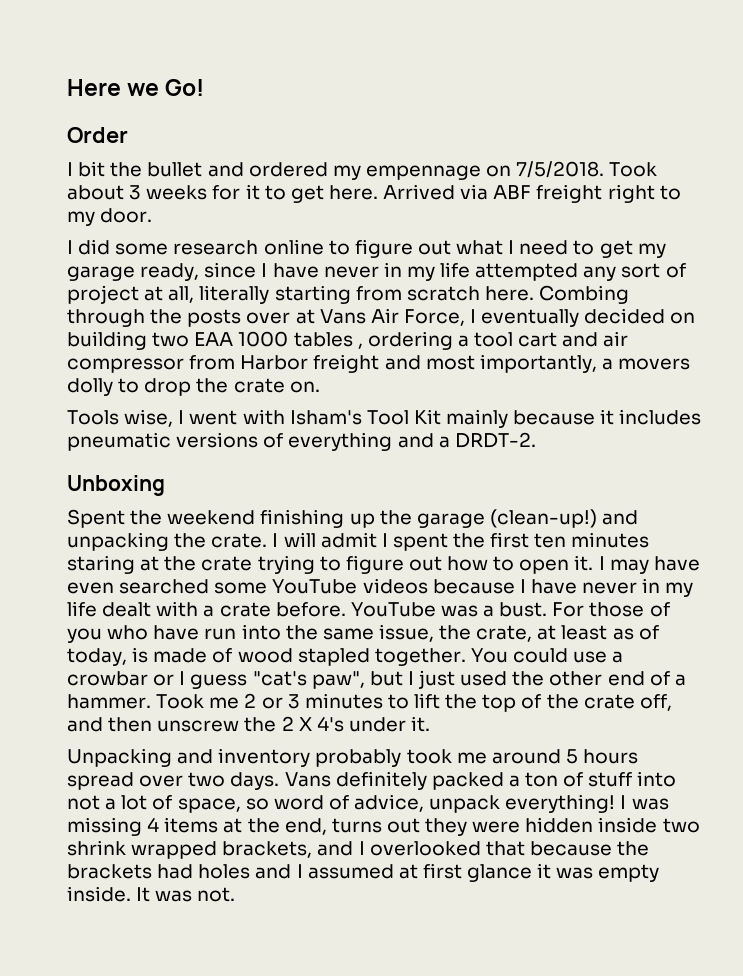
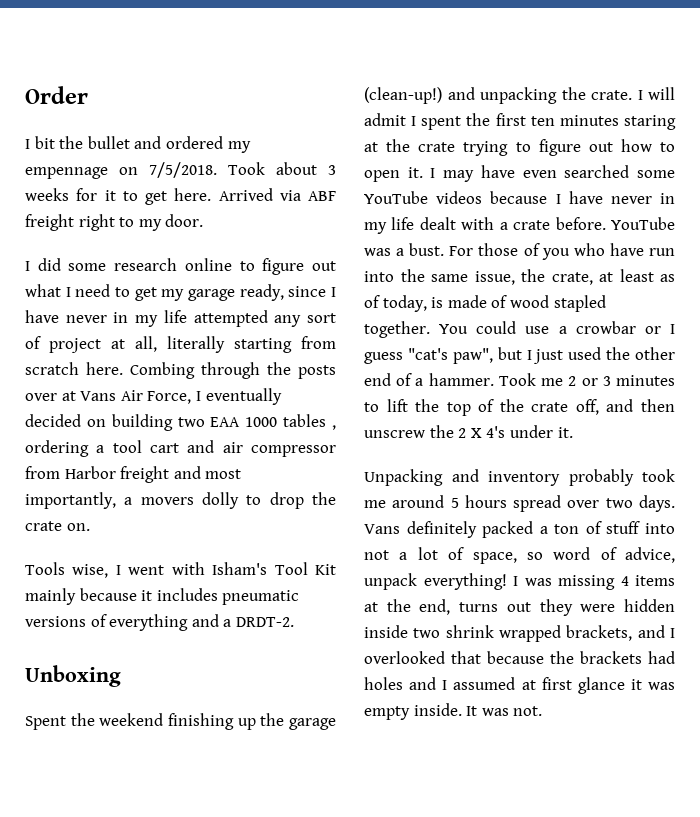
[67,79,205,96] Here we Go! // -> (25, 95) none

